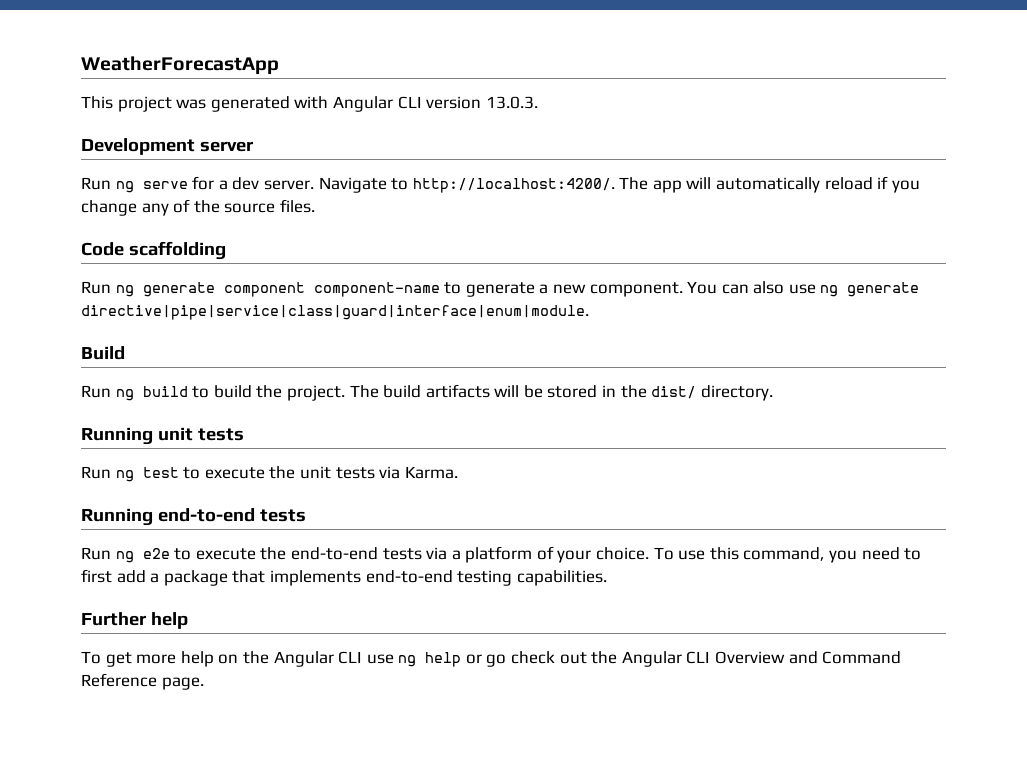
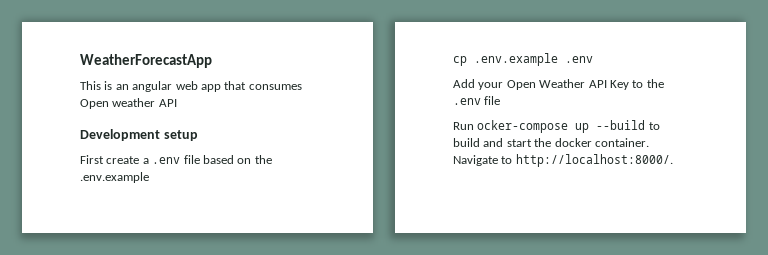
[117,96,538,112] [81,138,254,155] [81,176,920,193] [81,199,315,216] [81,241,226,260] [81,281,920,297] [81,305,589,320] [81,346,125,360] [81,384,773,401] [81,427,244,445] [81,466,458,482] [81,508,306,526] [81,546,922,563] [81,569,607,586] [81,612,188,629] [81,651,902,667] [81,673,204,690] project was generated with Angular CLI version 13.0.3. // Development server // Run ng serve for a dev server. Navigate to http://localhost:4200/. The app will automatically reload if you change any of the source files. // Code scaffolding // Run ng generate component component-name to generate a new component. You can also use ng generate directive|pipe|service|class|guard|interface|enum|module. // Build // Run ng build to build the project. The build artifacts will be stored in the dist/ directory. // Running unit tests // Run ng test to execute the unit tests via Karma. // Running end-to-end tests // Run ng e2e to execute the end-to-end tests via a platform of your choice. To use this command, you need to first add a package that implements end-to-end testing capabilities. // Further help // To get more help on the Angular CLI use ng help or go check out the Angular CLI Overview and Command Reference page. -> [104,81,302,92] [80,98,177,109] [80,129,198,141] [80,155,272,164] [80,172,149,183] [453,53,593,66] [453,79,664,90] [453,96,501,105] [453,120,660,133] [453,138,649,147] [453,154,673,167] is an angular web app that consumes Open weather API // Development setup // First create a .env file based on the .env.example // cp .env.example .env // Add your Open Weather API Key to the .env file // Run ocker-compose up --build to build and start the docker container. Navigate to http://localhost:8000/.

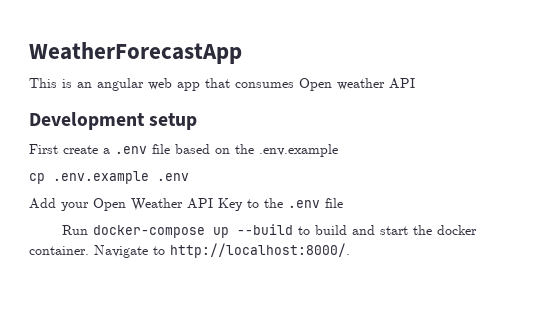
[477,120,569,133] ocker-compose -> [92,225,205,238] docker-compose

